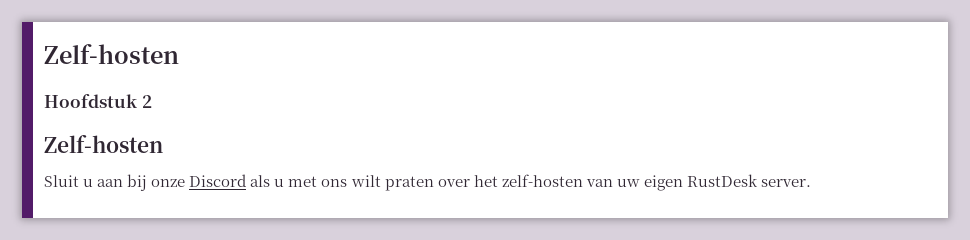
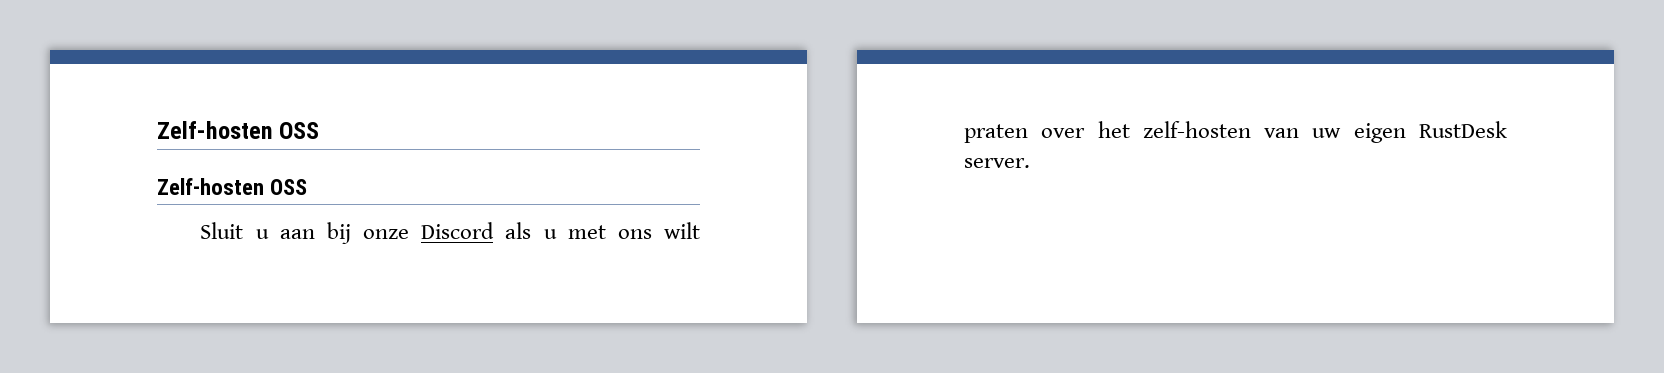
[44,44,179,64] [44,94,152,108] [44,135,163,153] Zelf-hosten // Hoofdstuk 2 // Zelf-hosten -> [157,121,320,139] [157,178,308,195] Zelf-hosten OSS // Zelf-hosten OSS

